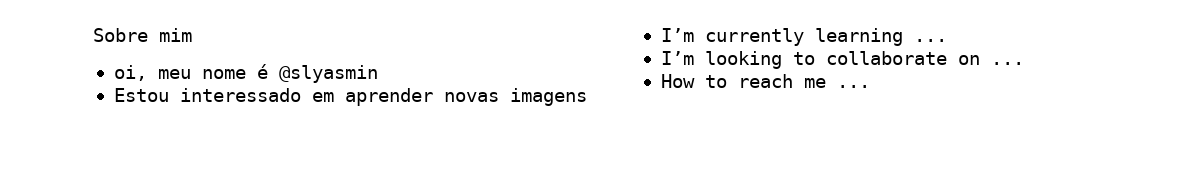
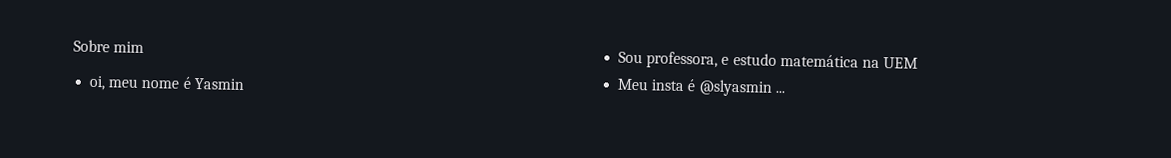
[278,65,378,83] [113,88,587,106] [660,28,947,46] [660,51,1024,69] [660,74,826,88] @slyasmin // Estou interessado em aprender novas imagens // I’m currently learning ... // I’m looking to collaborate on ... // How to reach me -> [193,78,244,91] [618,51,919,69] [617,78,773,97] Yasmin // Sou professora, e estudo matemática na UEM // Meu insta é @slyasmin

